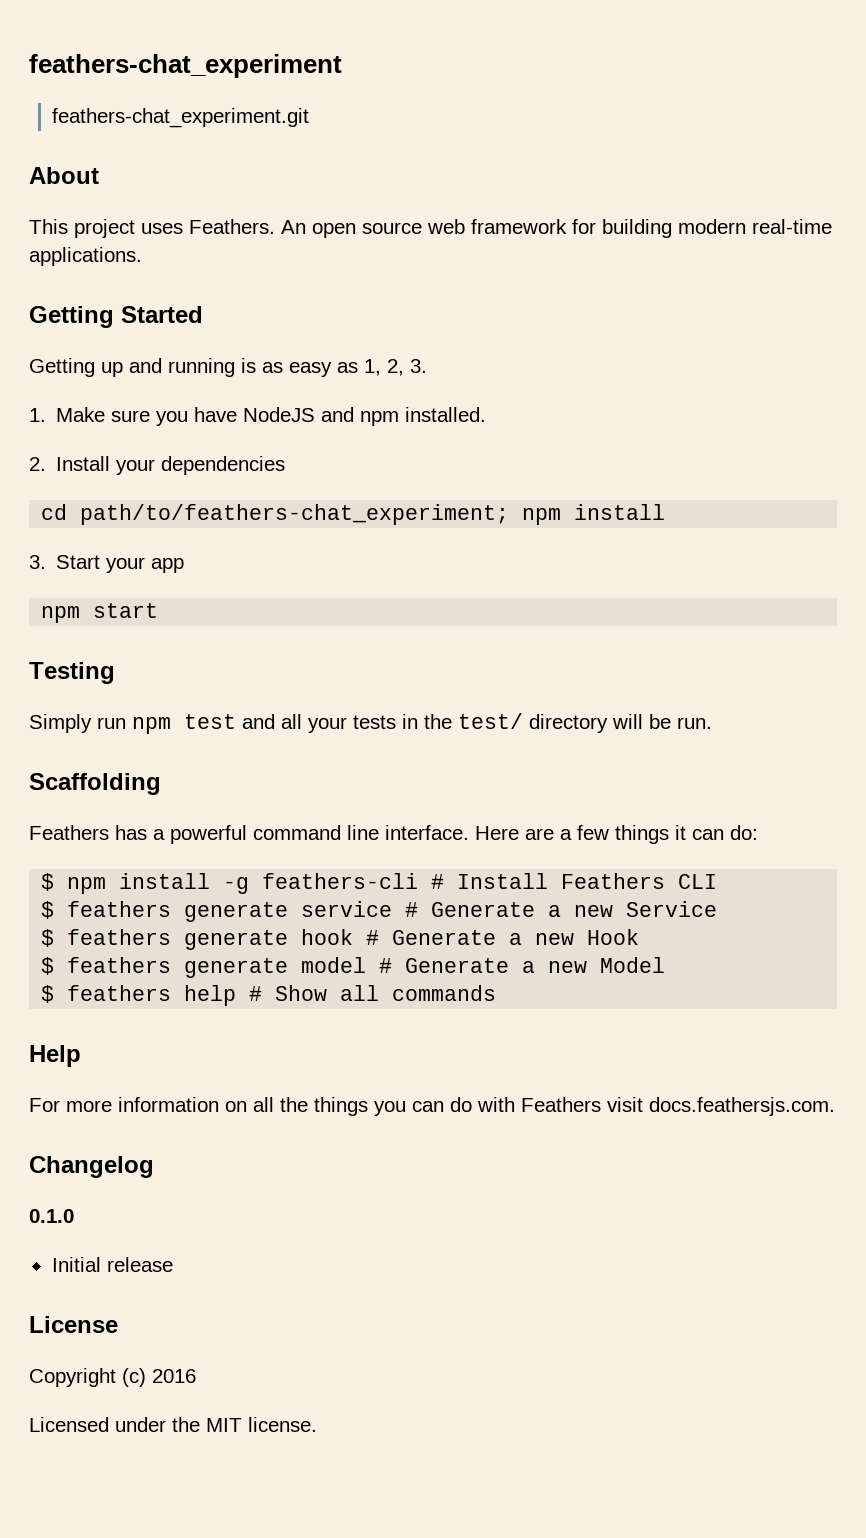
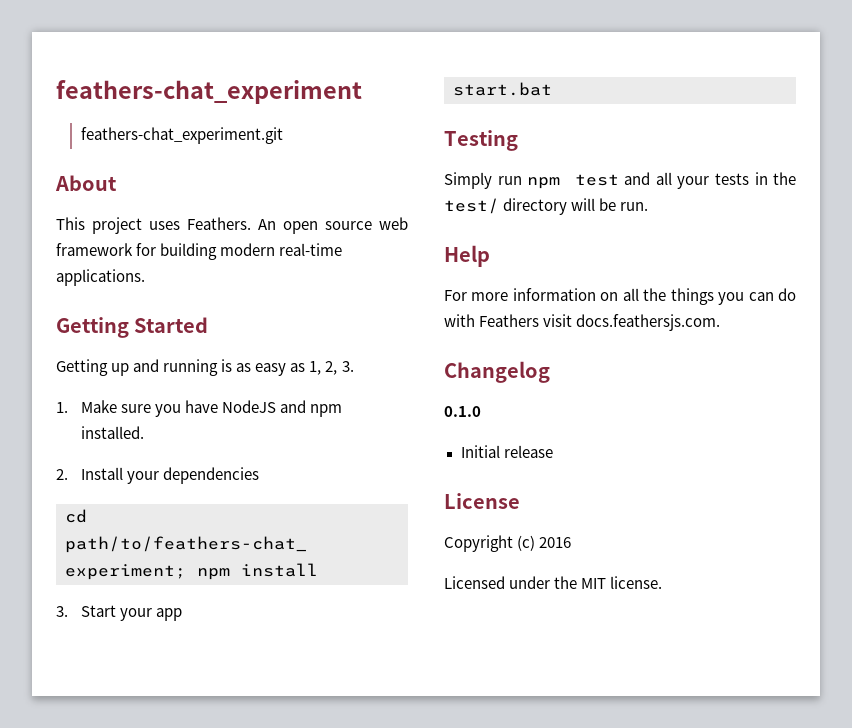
[41,603,159,623] npm start -> [453,82,552,96] start.bat
[29,773,161,795] [29,825,758,844] [41,873,718,894] [41,901,718,922] [41,929,640,950] [41,957,666,978] [41,985,497,1006] // Scaffolding // Feathers has a powerful command line interface. Here are a few things it can do: // $ npm install -g feathers-cli # Install Feathers CLI // $ feathers generate service # Generate a new Service // $ feathers generate hook # Generate a new Hook // $ feathers generate model # Generate a new Model // $ feathers help # Show all commands -> (649, 206) none

